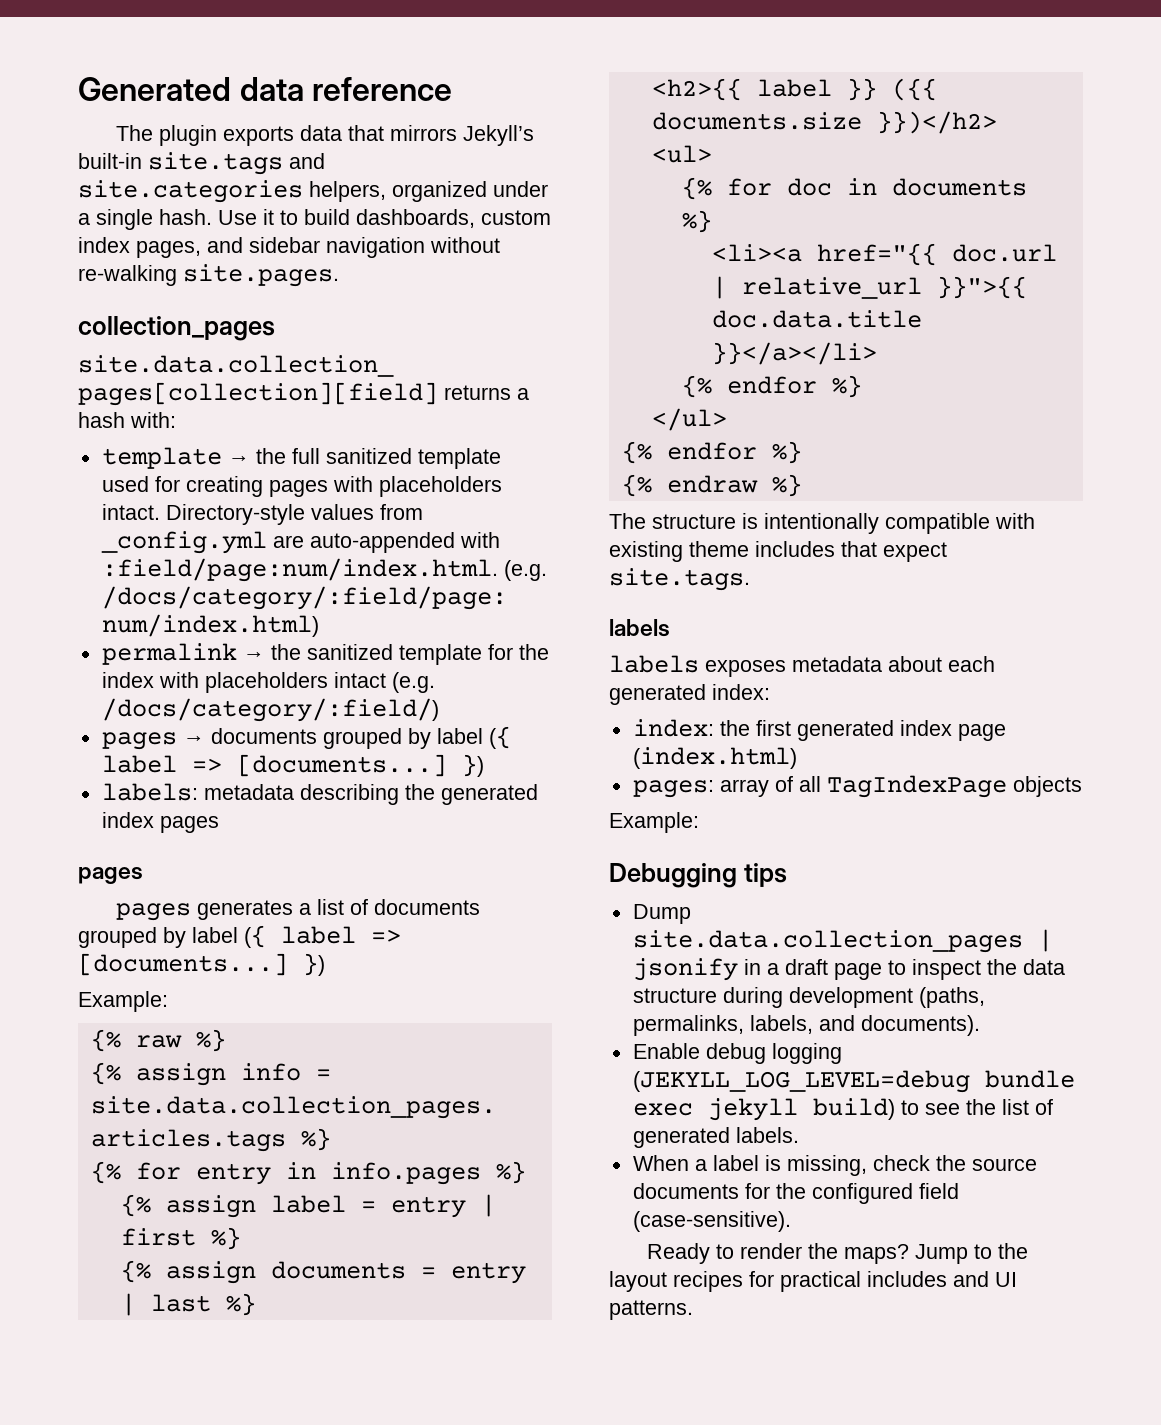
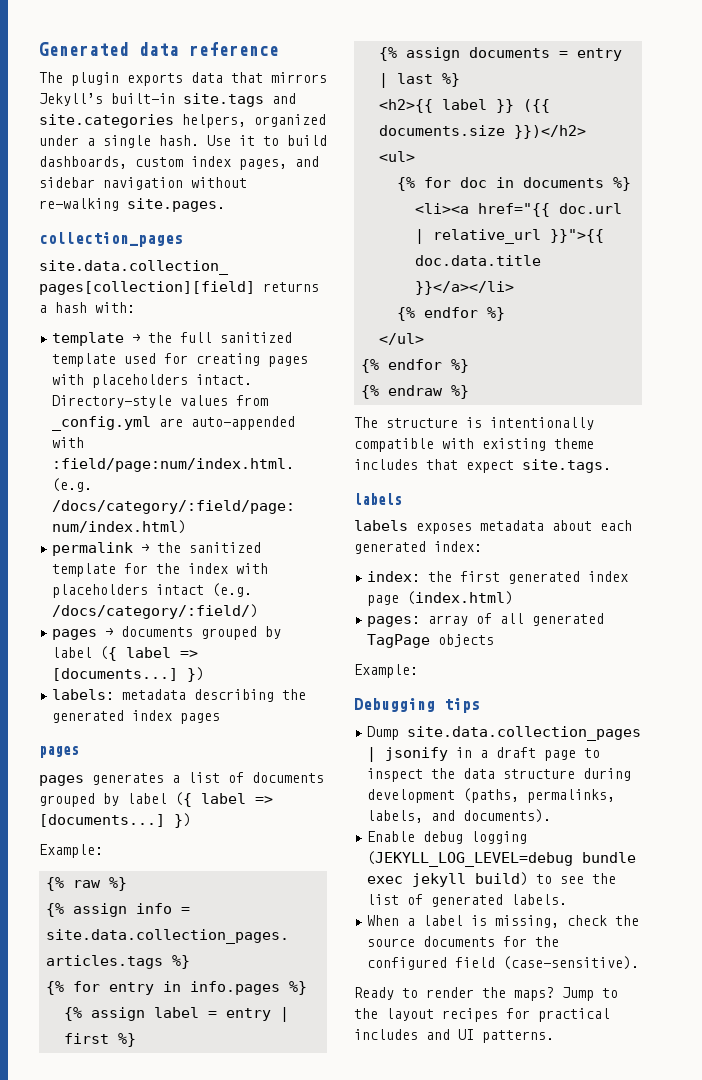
[826,775,1007,798] TagIndexPage -> [532,613,605,626] [367,634,431,648] generated TagPage

